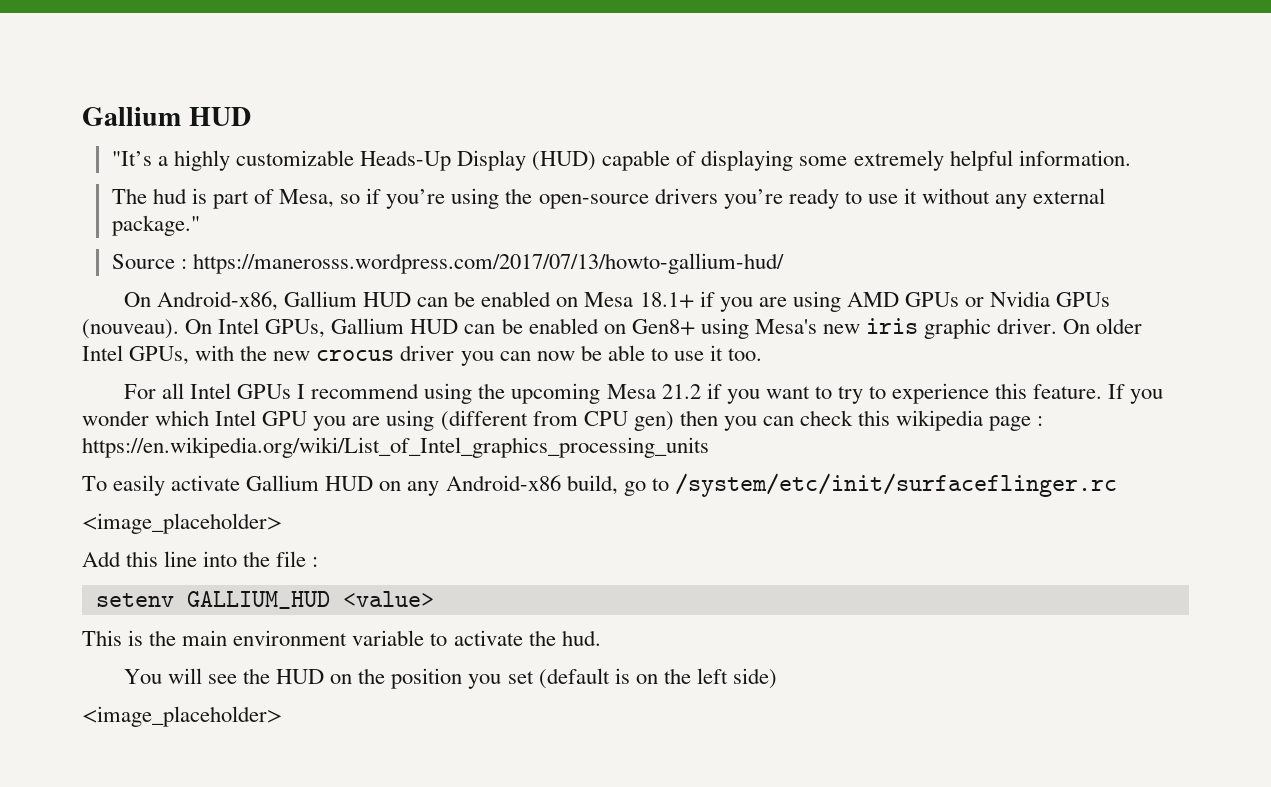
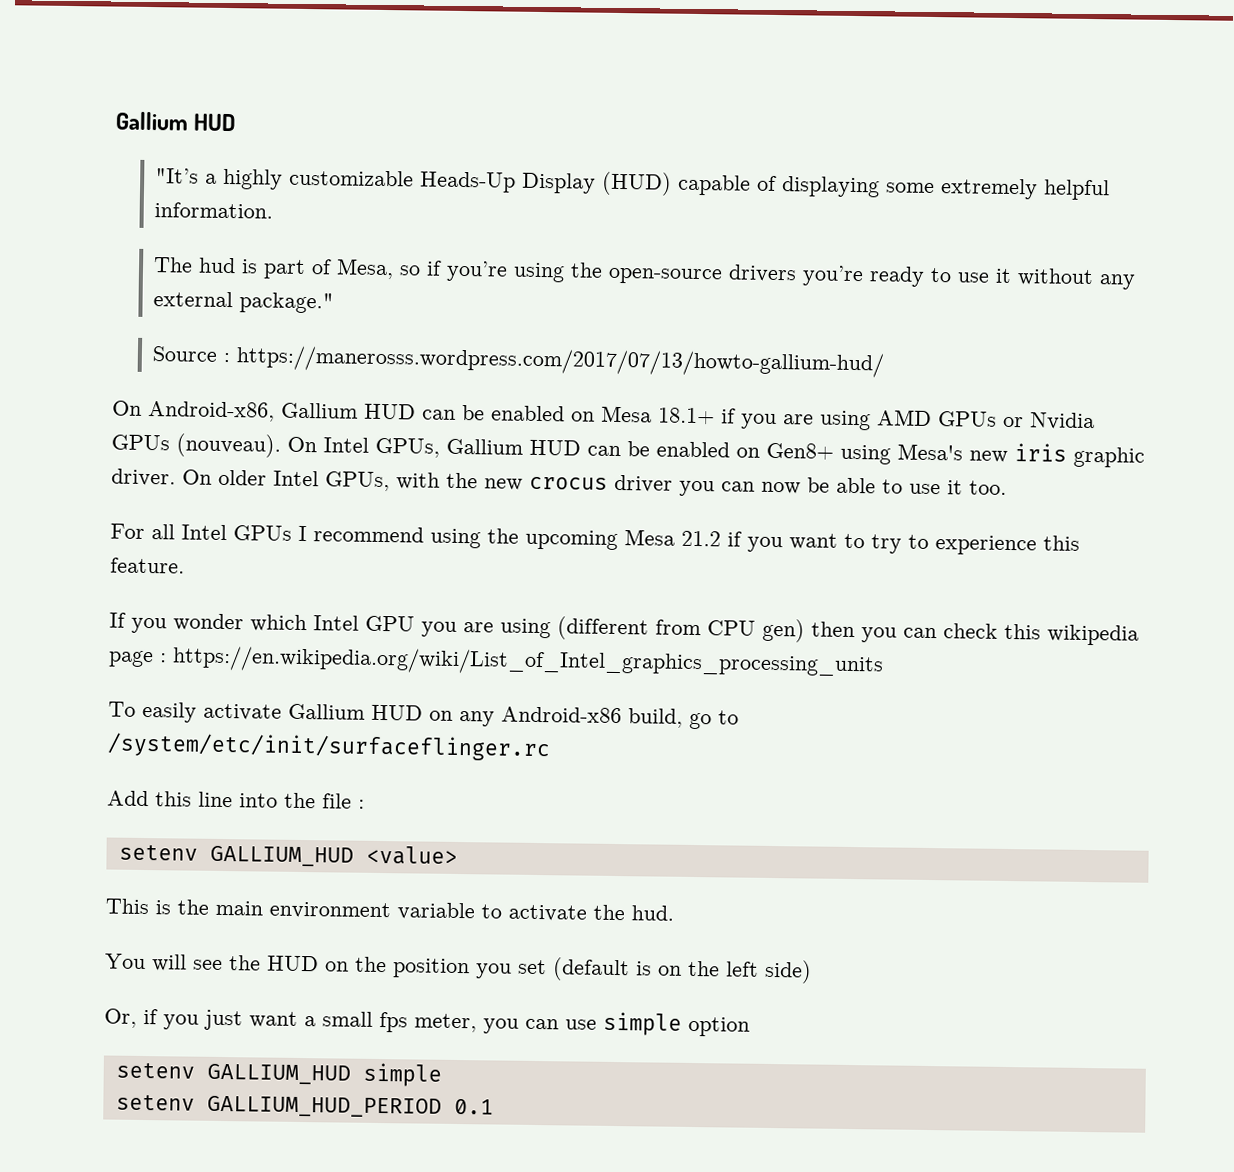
(1103, 391) none -> (185, 565) //
[82,513,282,534] // <image_placeholder> -> (551, 747) none
[82,706,282,727] <image_placeholder> -> [104,1008,750,1037] [115,1062,442,1087] [115,1094,494,1118] Or, if you just want a small fps meter, you can use simple option // setenv GALLIUM_HUD simple // setenv GALLIUM_HUD_PERIOD 0.1

